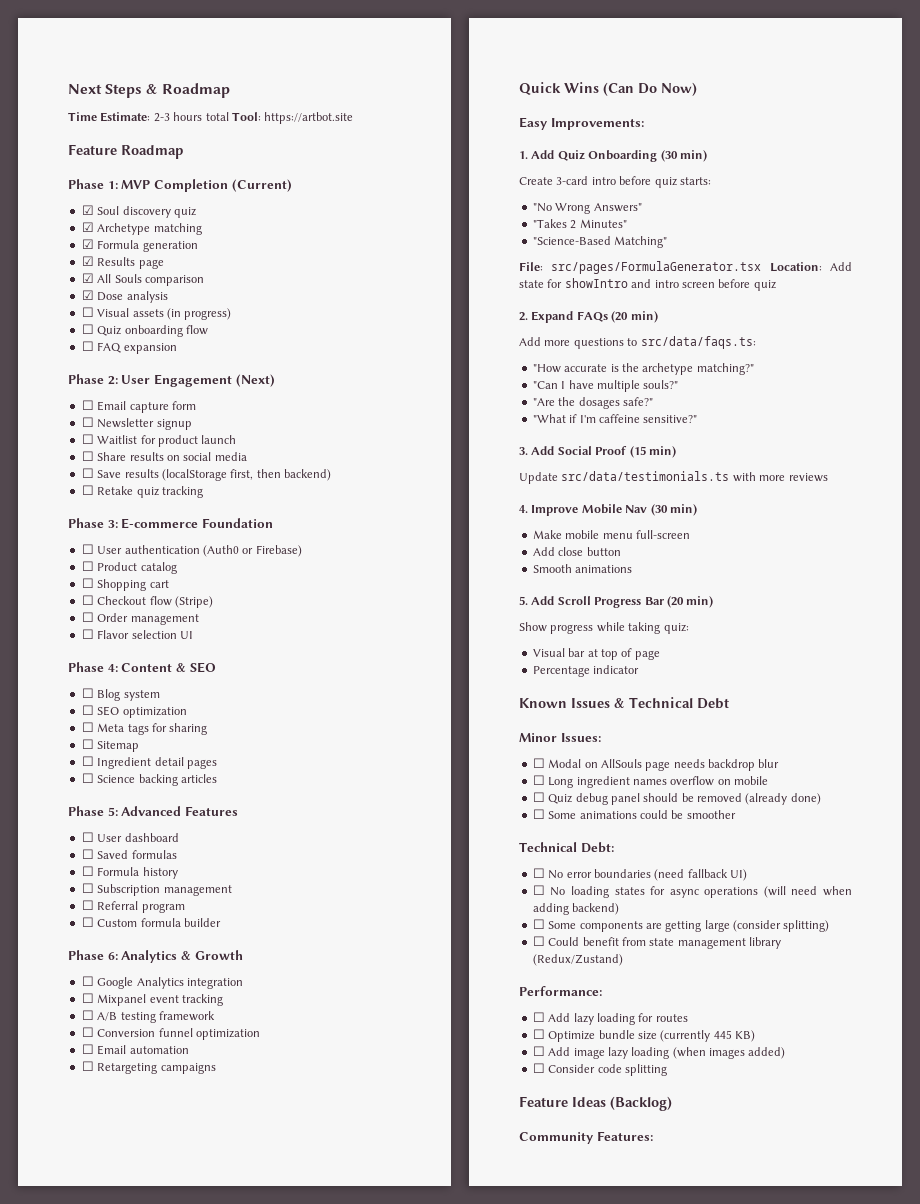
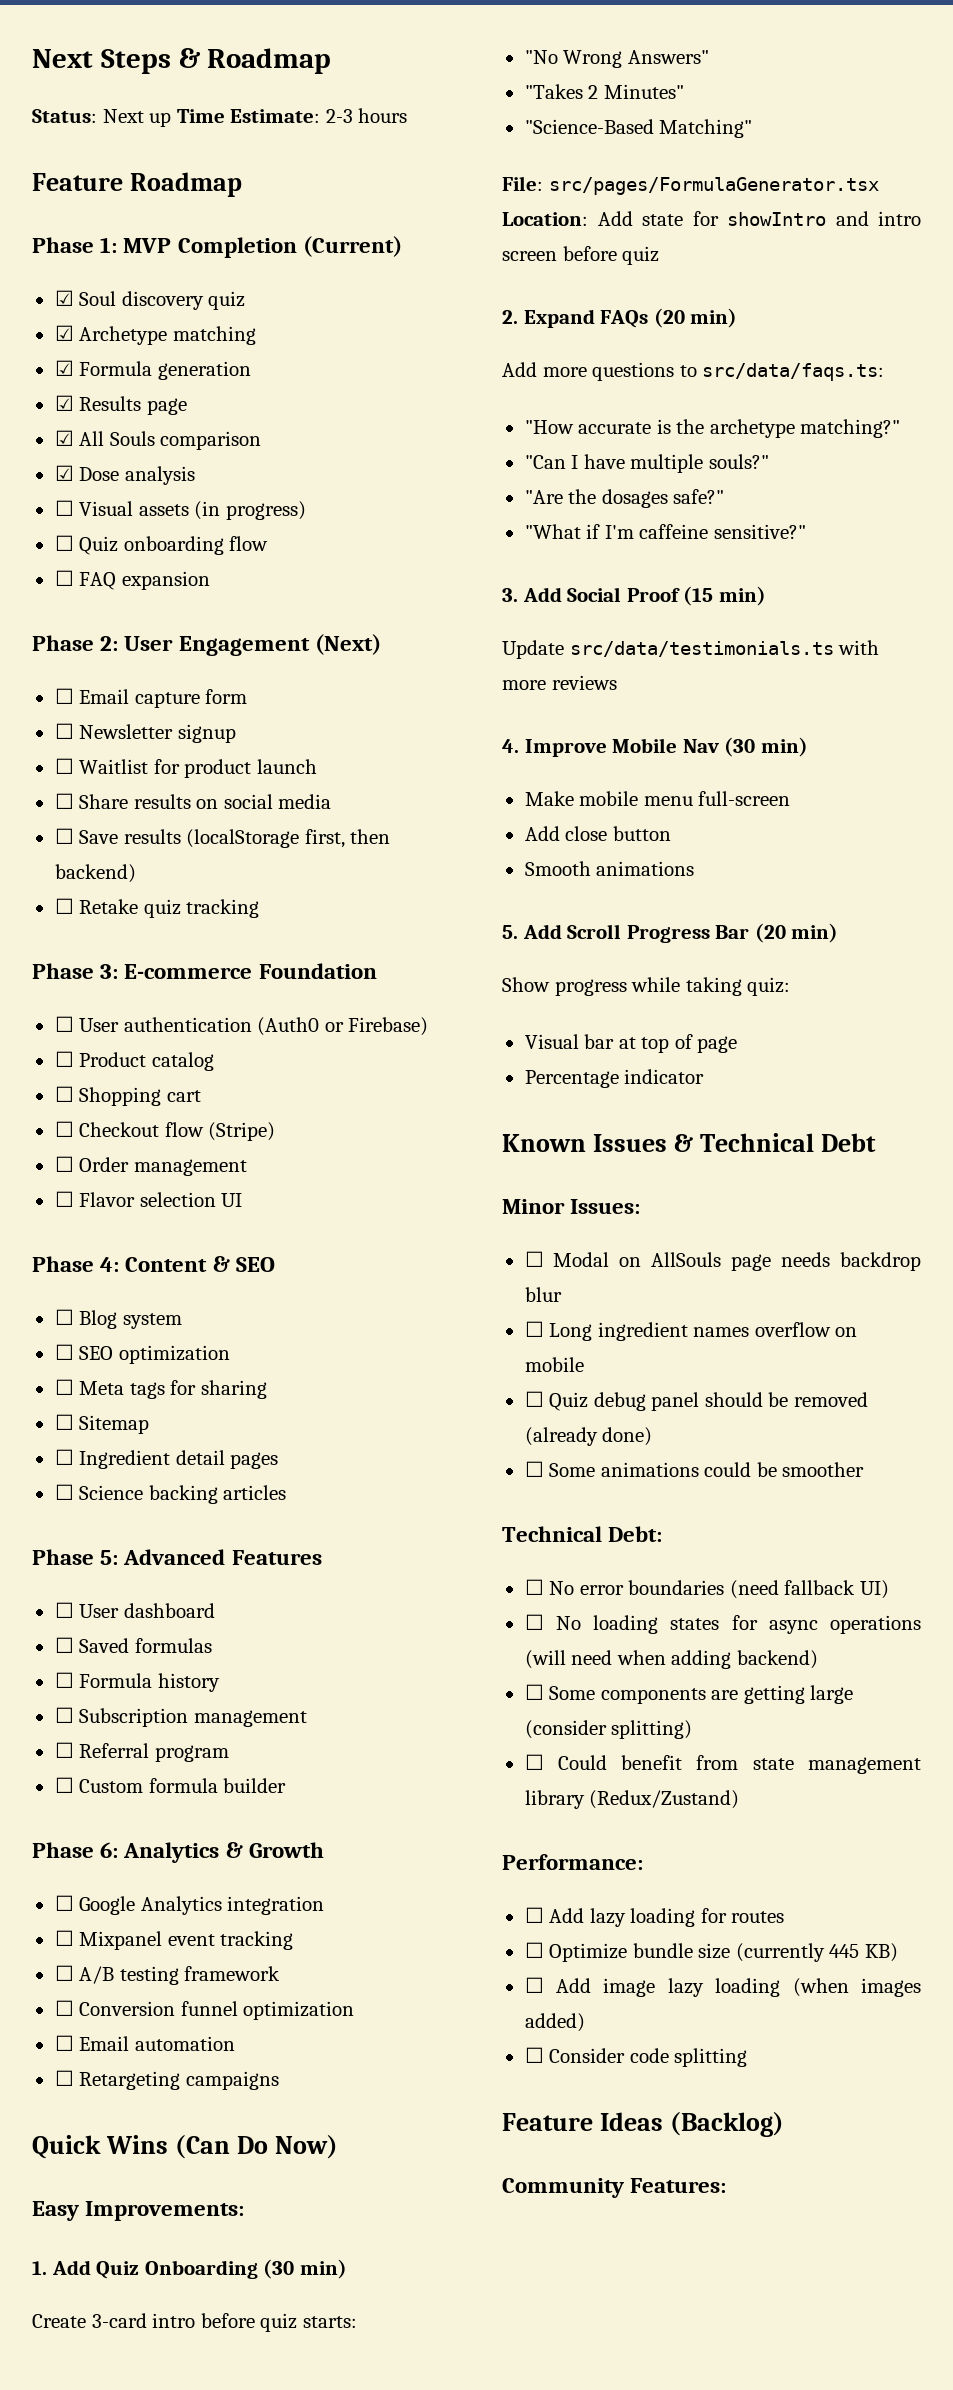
(230, 90) none -> [32,109,172,127] Status: Next up
[205,112,354,124] total Tool: https://artbot.site -> (408, 115) none

